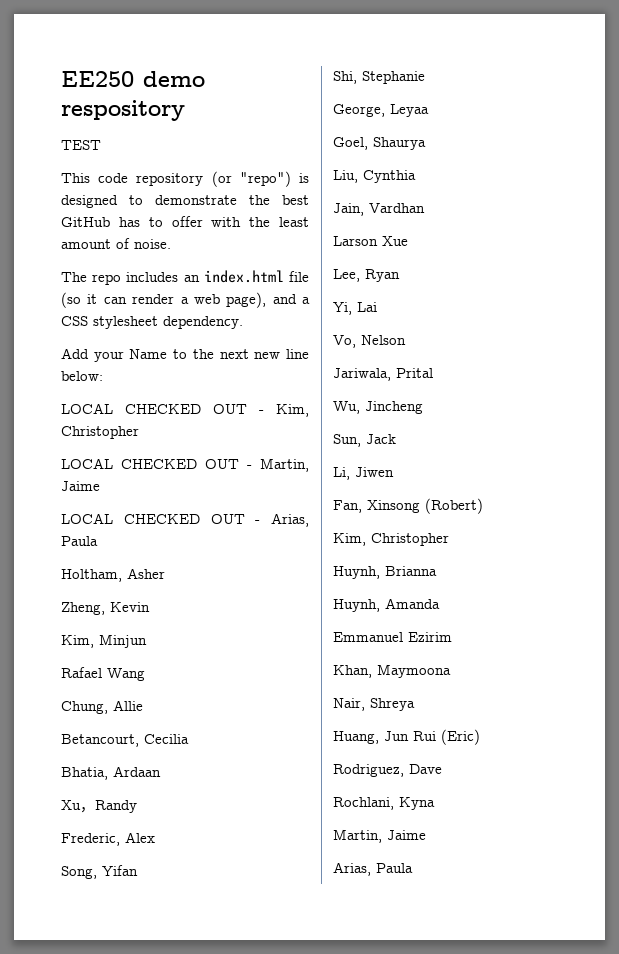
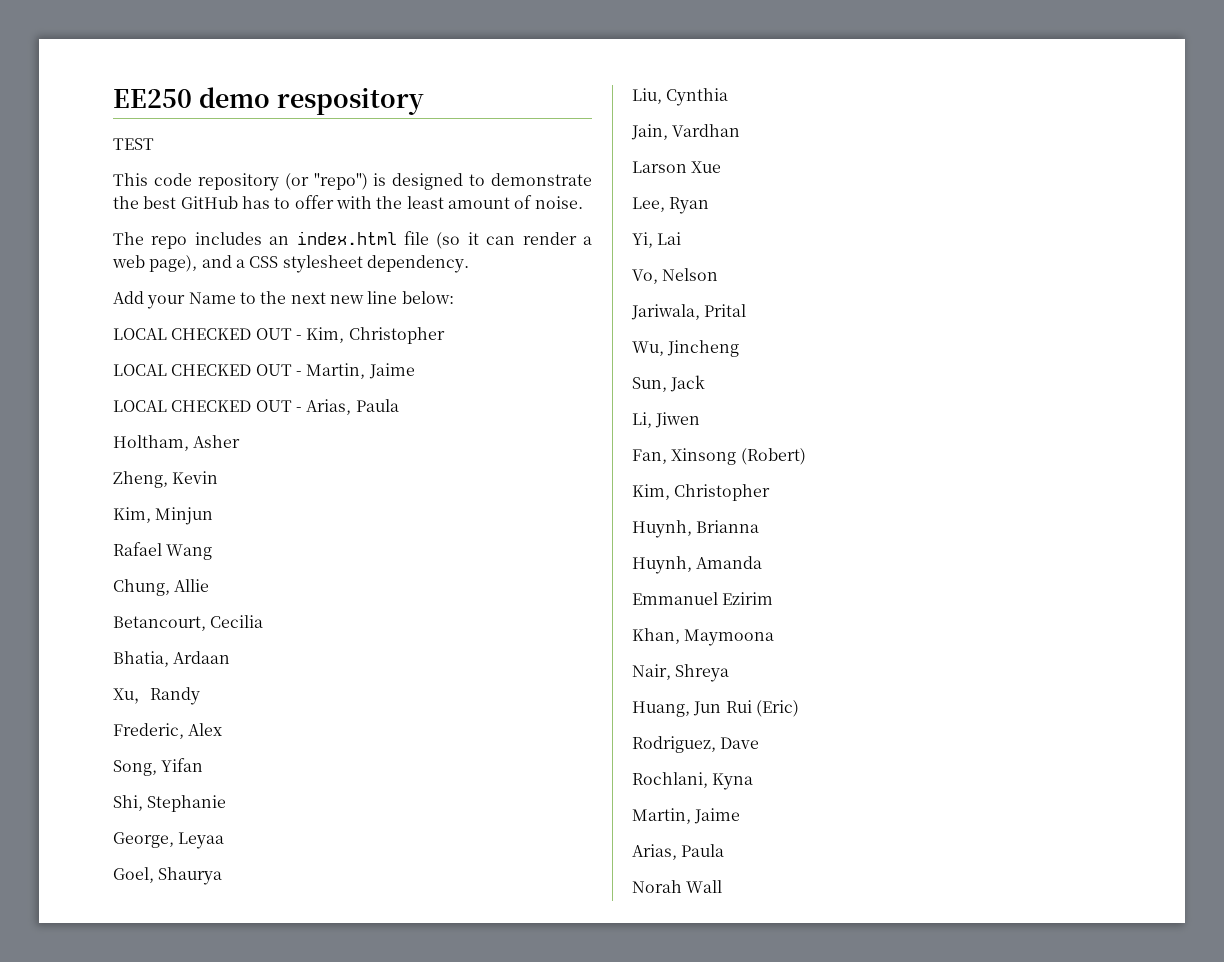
(413, 868) none -> [632,880,723,893] // Norah Wall

